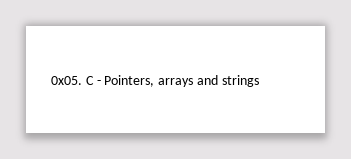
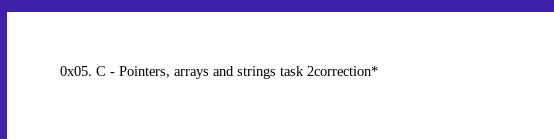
(259, 81) none -> [280,66,378,76] task 2correction*

